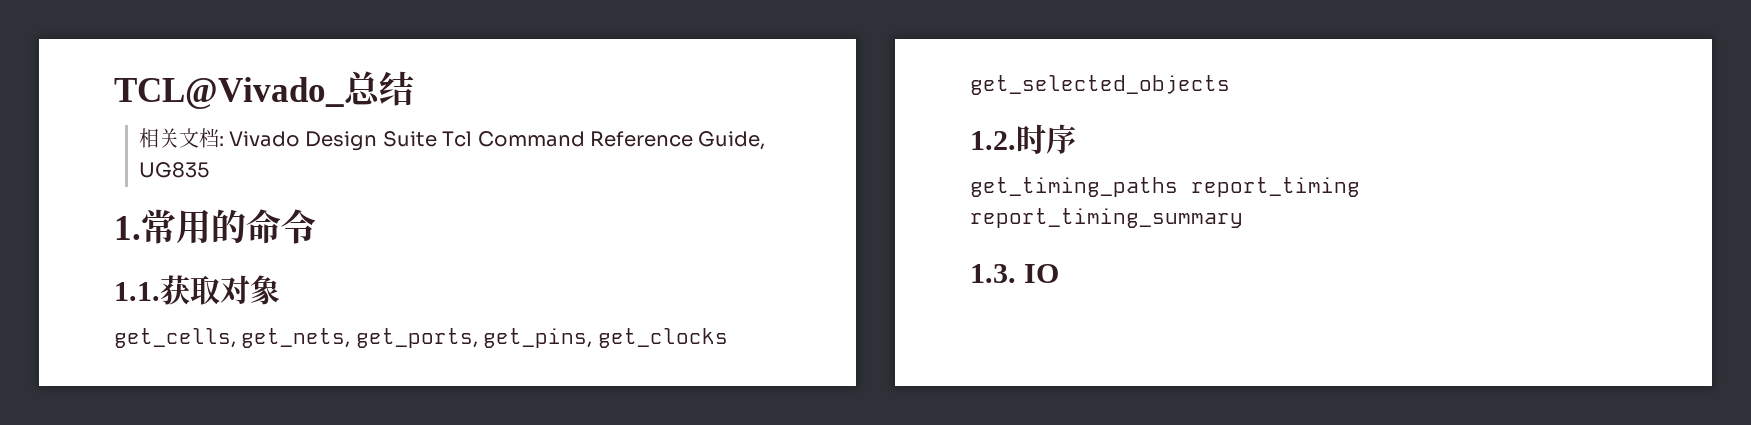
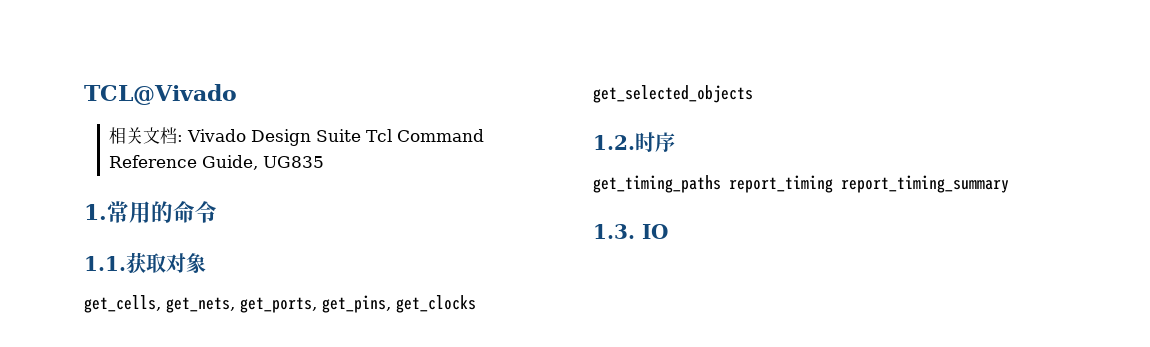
[114,71,414,109] TCL@Vivado_总结 -> [84,84,237,105] TCL@Vivado

